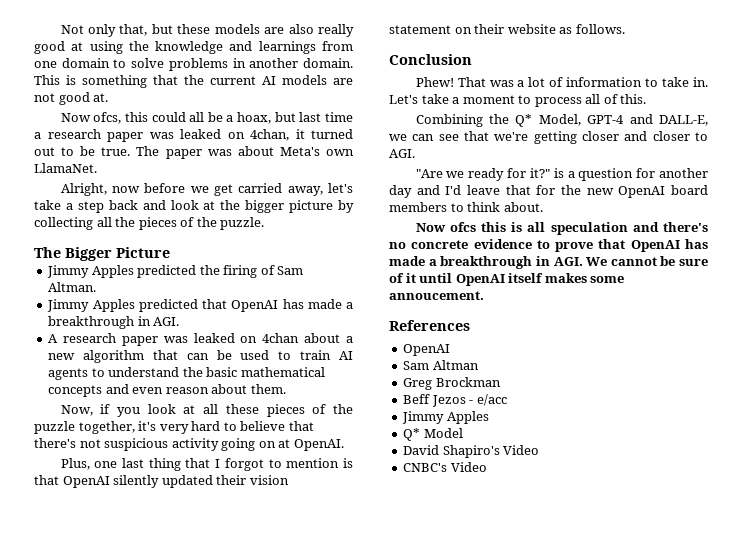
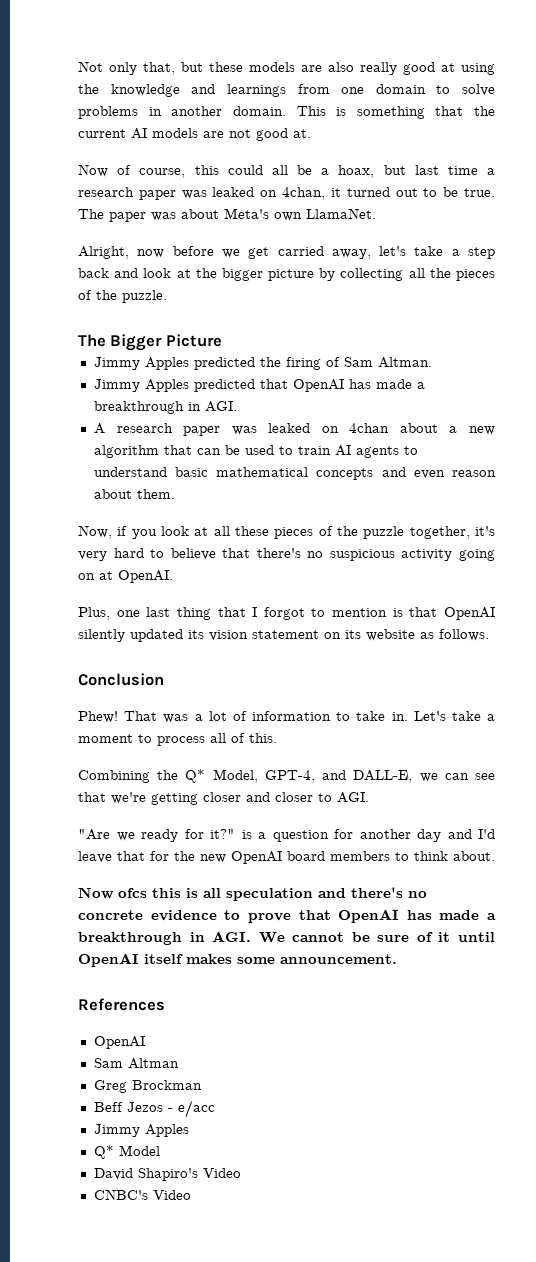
[93,112,122,124] ofcs, -> [117,165,186,178] of course,
[182,367,203,377] the -> (167, 472) none
[79,439,101,448] not -> [307,551,324,558] no
[216,475,247,485] their -> [188,630,204,639] its
[474,24,505,34] their -> [345,630,361,639] its
[587,115,625,124] GPT-4 -> [264,770,315,783] GPT-4,
[389,291,484,300] annoucement. -> [280,954,397,964] announcement.

